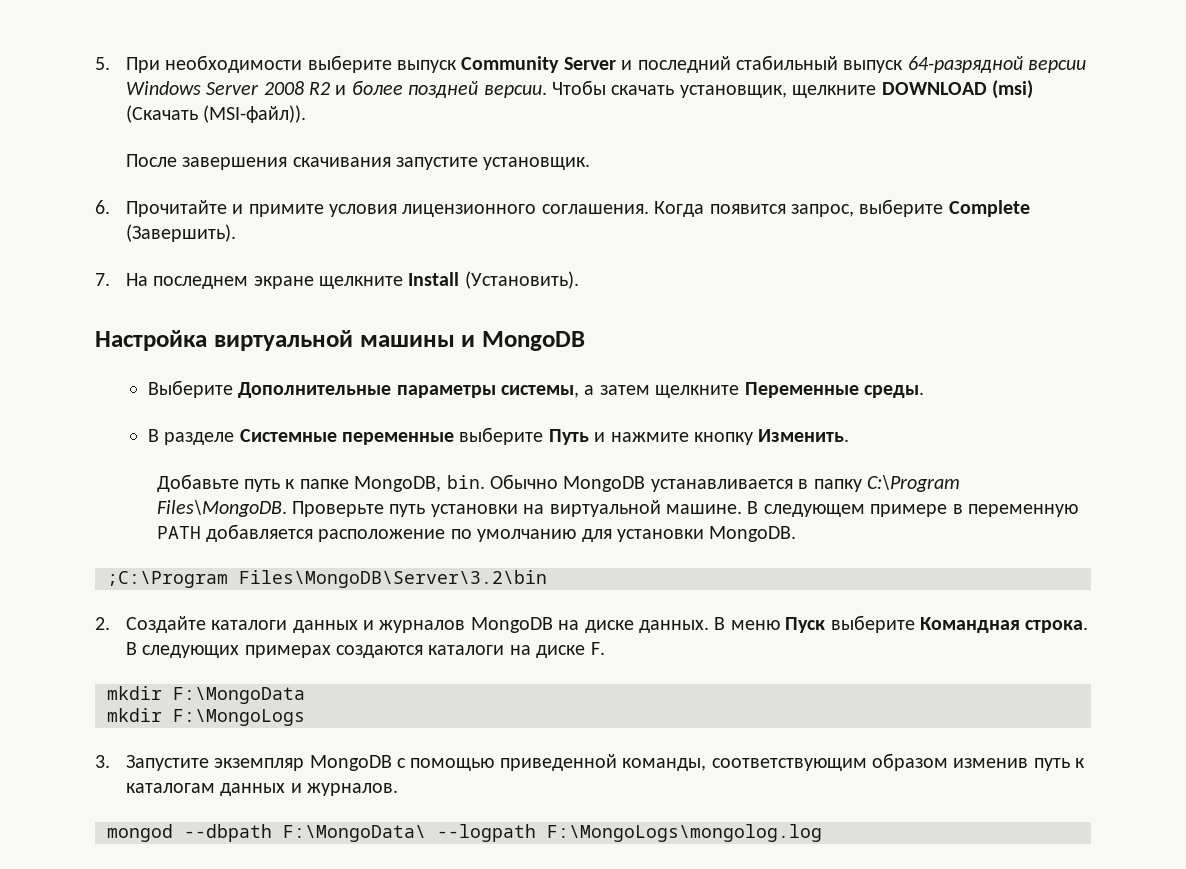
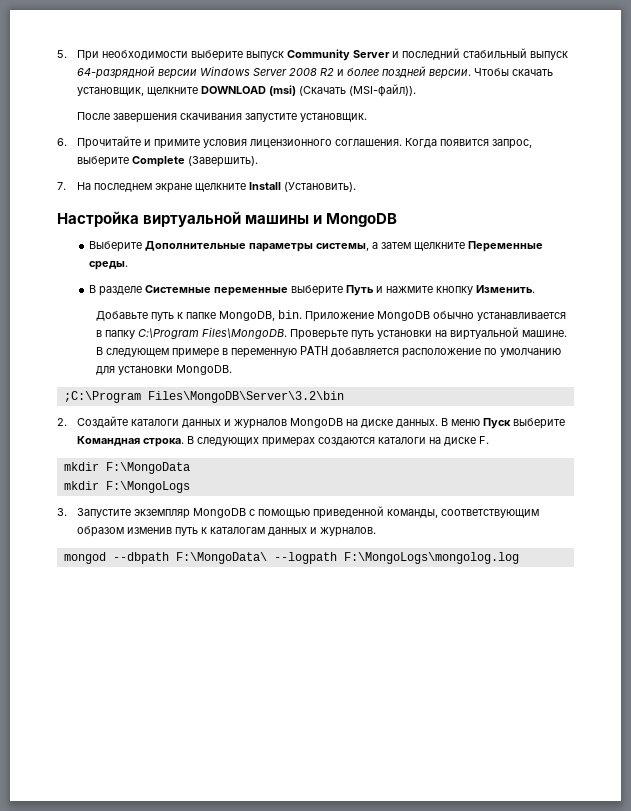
[489,474,646,492] Обычно MongoDB -> [305,311,475,322] Приложение MongoDB обычно

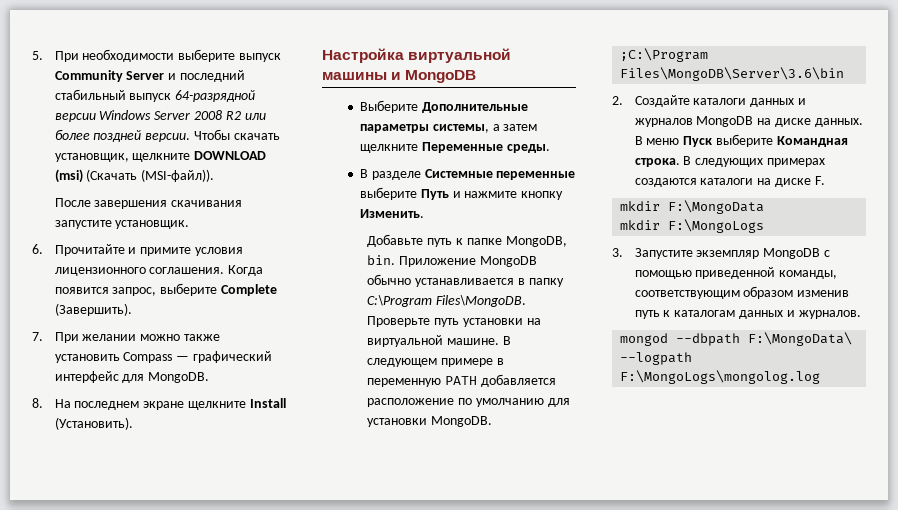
[336,69,344,76] и -> [244,113,266,120] или
(66, 186) none -> [54,332,221,343] [54,351,273,363] [54,371,210,383] [32,398,43,408] При желании можно также установить Compass — графический интерфейс для MongoDB. // 8.
[147,391,344,403] Files\MongoDB\Server\3.2\bin -> [620,67,845,81] Files\MongoDB\Server\3.6\bin

